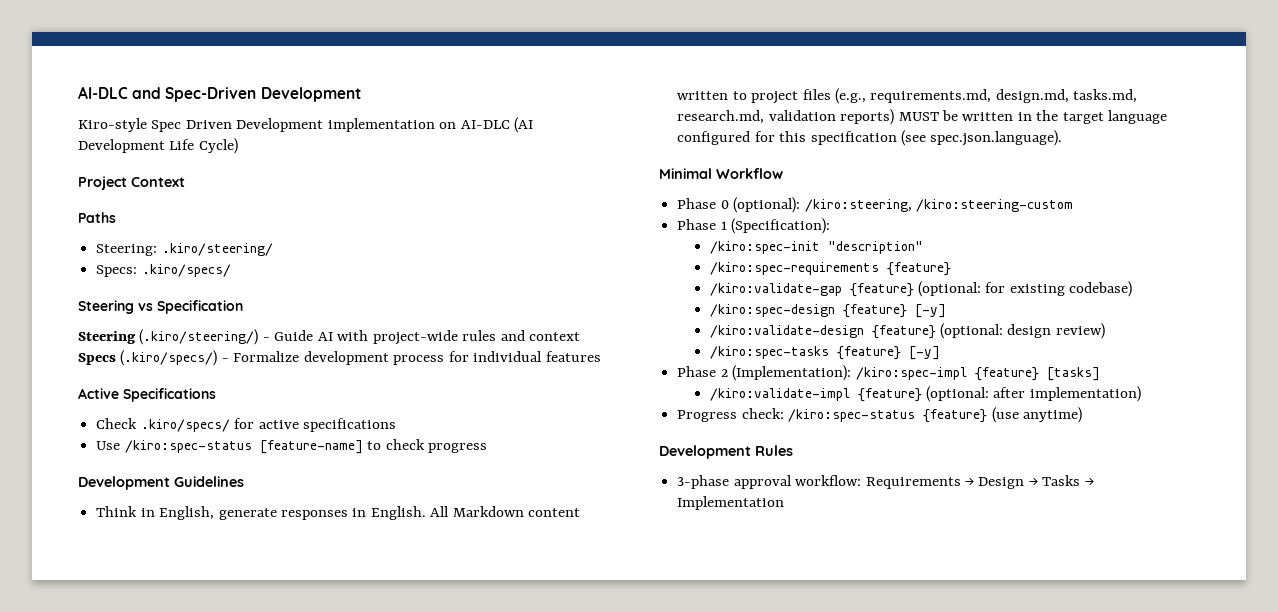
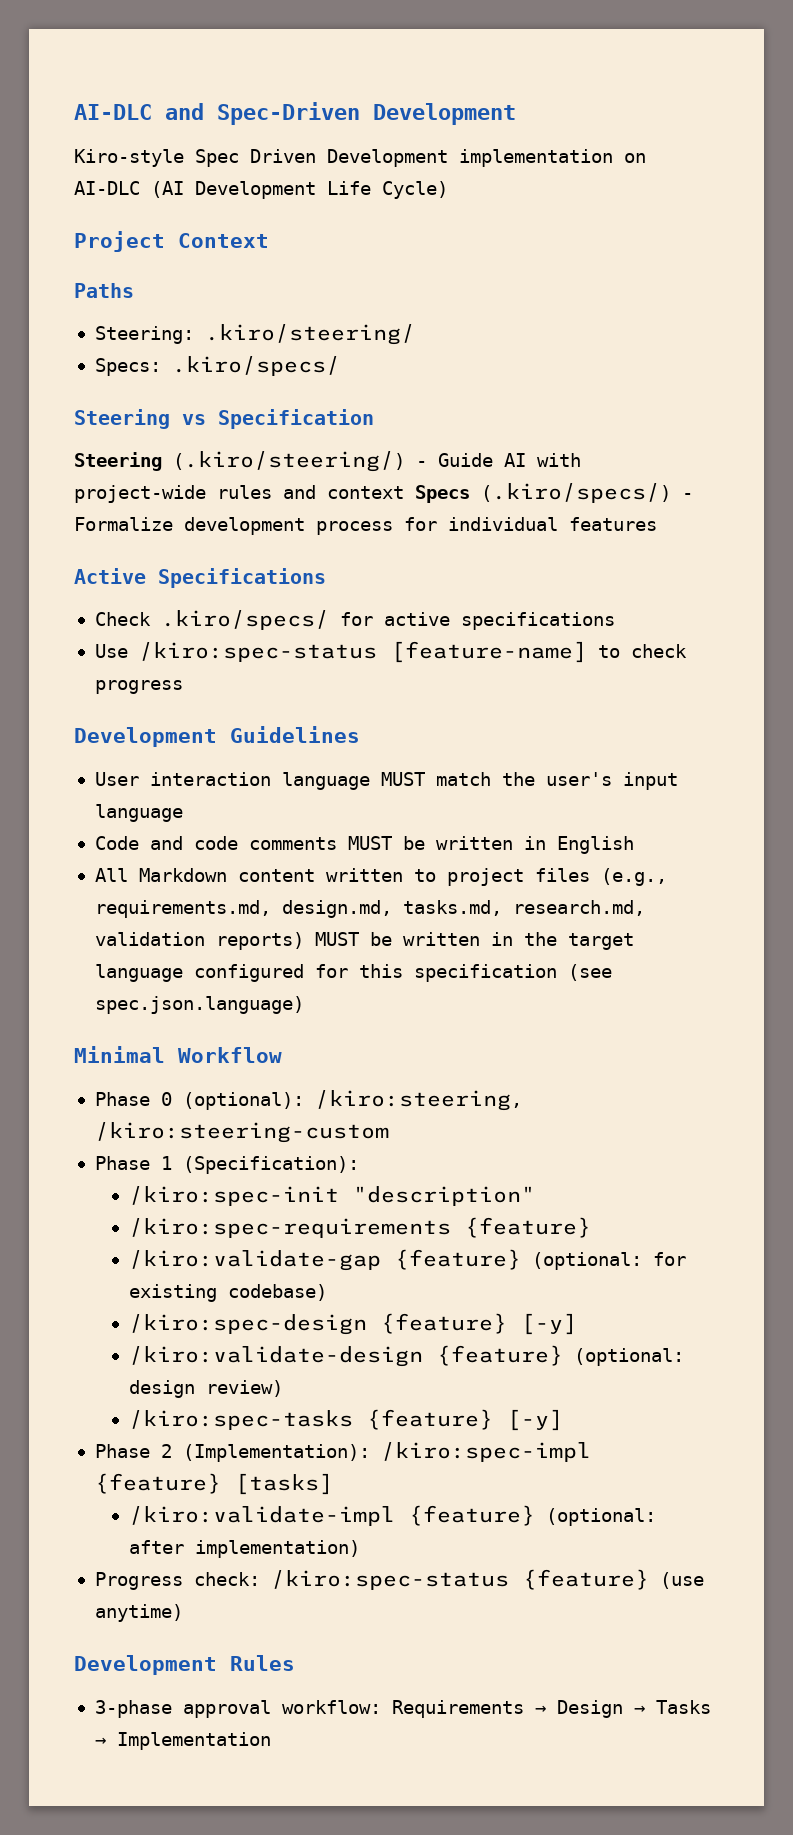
[96,506,426,520] Think in English, generate responses in English. -> [94,772,678,790] [94,804,183,822] [94,836,634,854] User interaction language MUST match the user's input language // Code and code comments MUST be written in English //
[930,130,1063,146] spec.json.language). -> [94,996,304,1014] spec.json.language)

